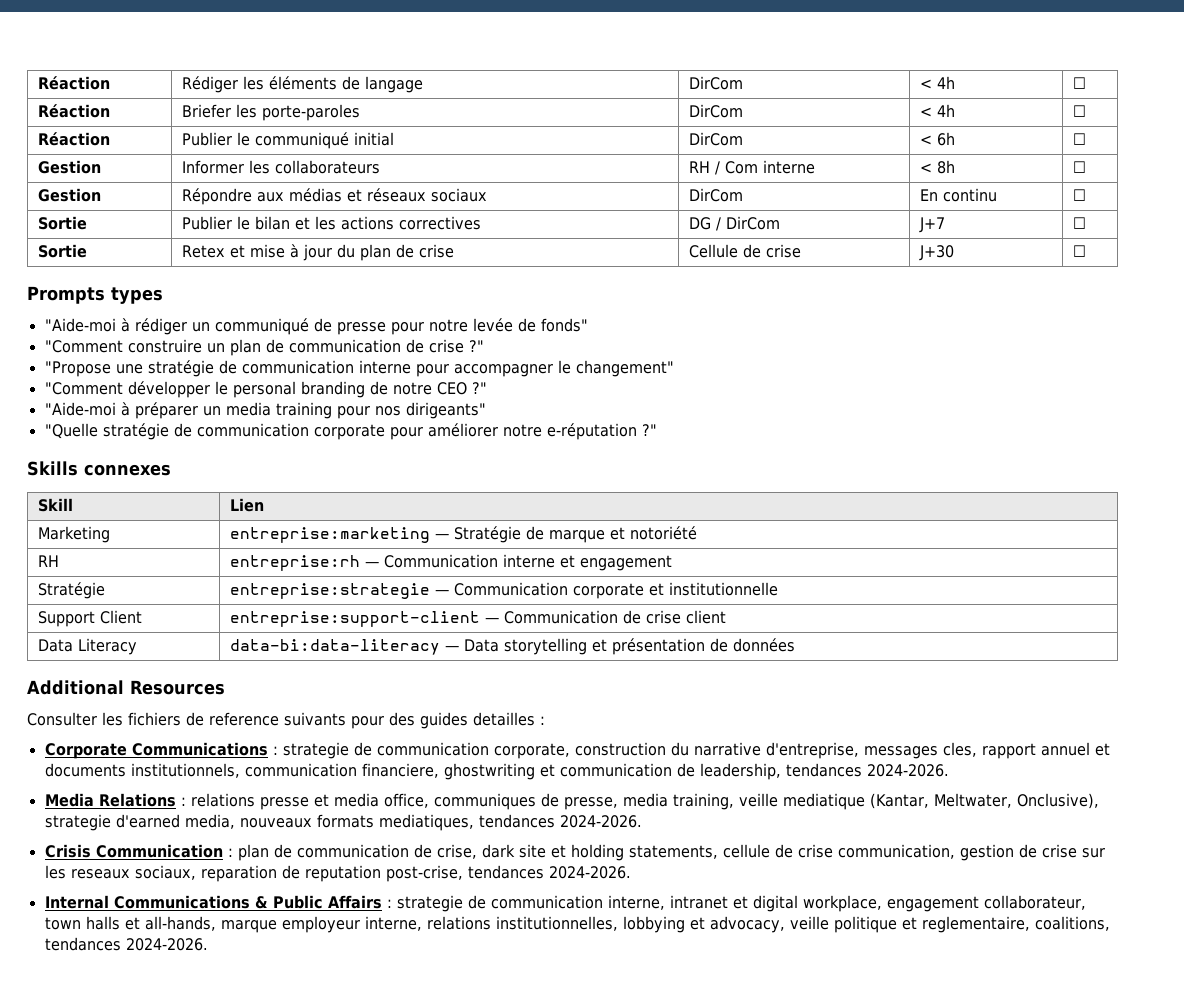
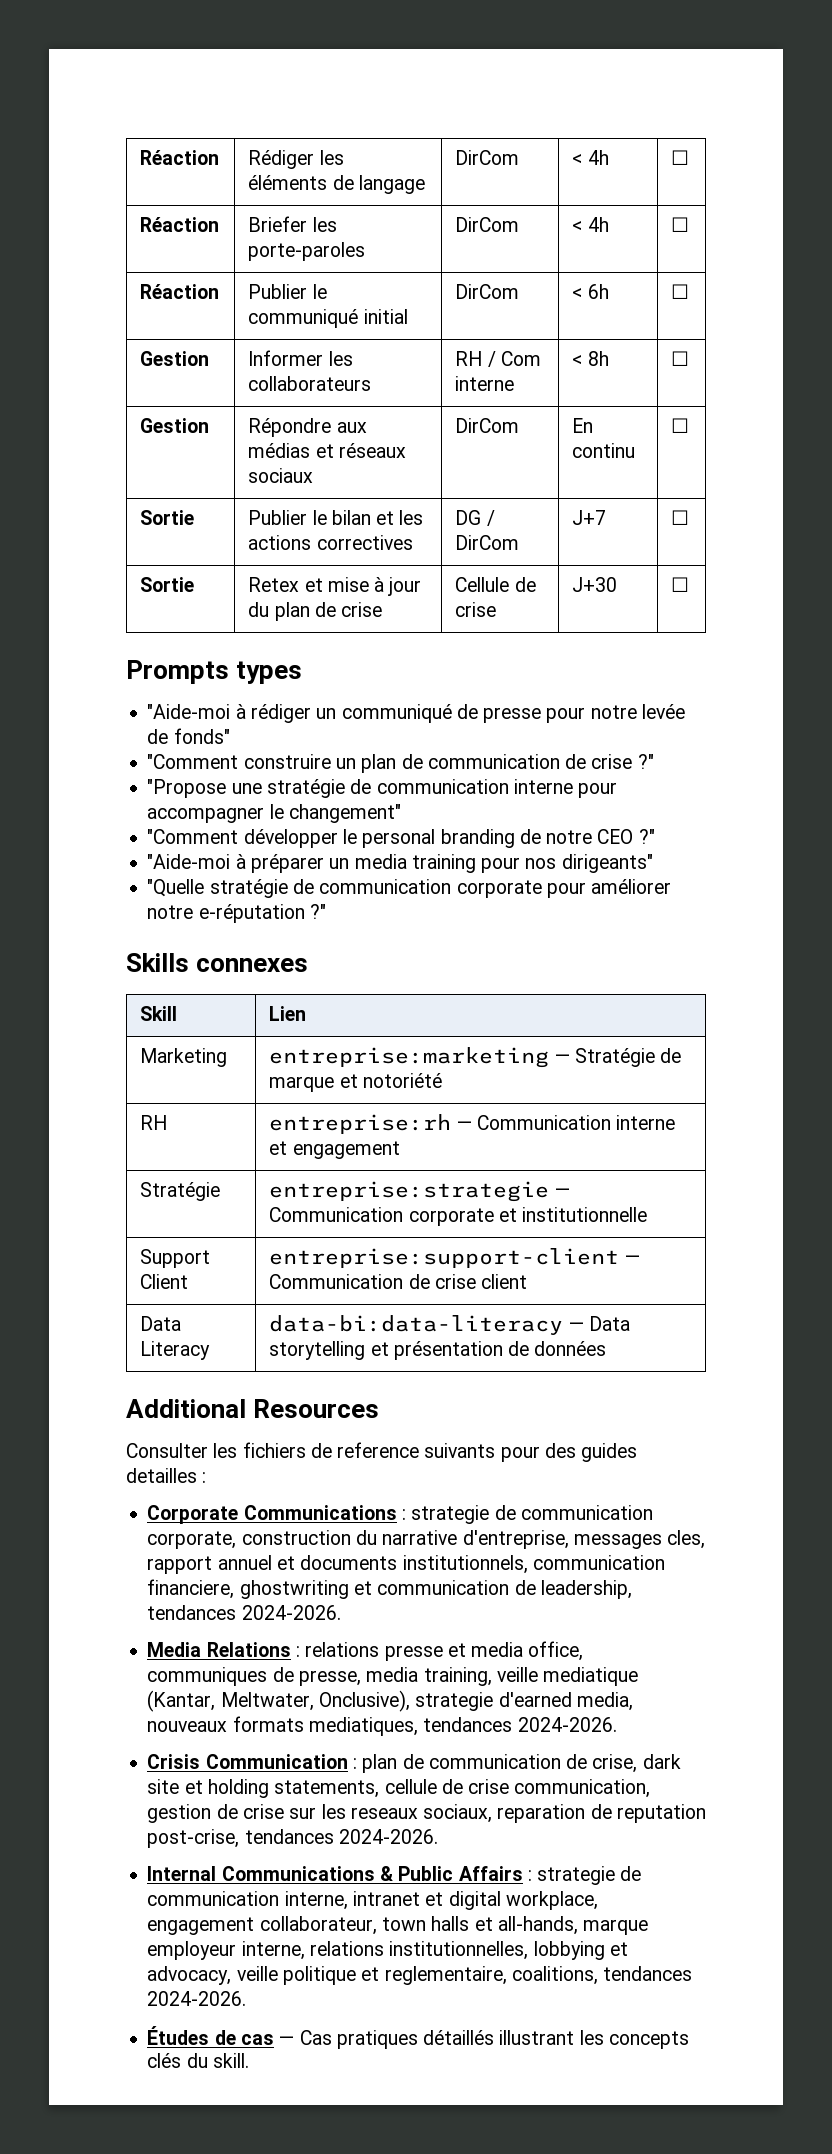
(208, 944) none -> [147,2026,689,2049] [147,2053,249,2068] // Études de cas — Cas pratiques détaillés illustrant les concepts clés du skill.

